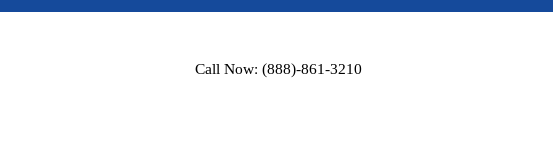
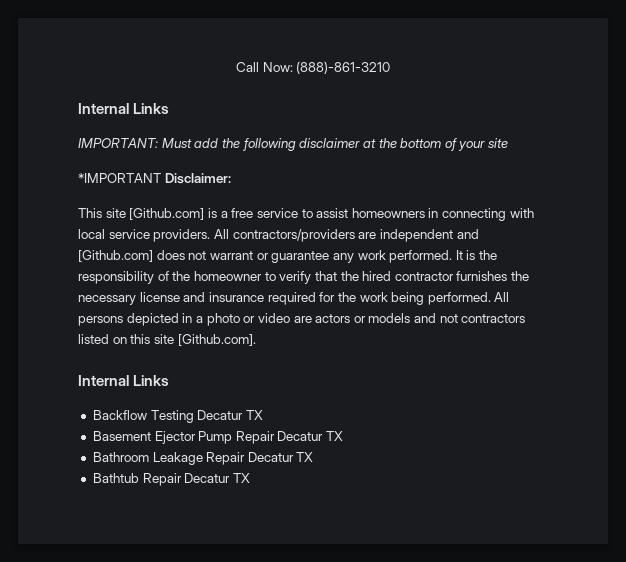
(363, 70) none -> [78,103,170,114] [78,138,509,151] [78,173,231,184] [78,208,534,221] [78,229,479,242] [78,250,498,263] [78,271,530,284] [78,292,510,305] [78,313,526,326] [78,334,256,346] [78,375,170,386] [92,410,263,423] [92,431,344,444] [92,452,314,465] [92,473,250,486] // Internal Links // IMPORTANT: Must add the following disclaimer at the bottom of your site // *IMPORTANT Disclaimer: // This site [Github.com] is a free service to assist homeowners in connecting with local service providers. All contractors/providers are independent and [Github.com] does not warrant or guarantee any work performed. It is the responsibility of the homeowner to verify that the hired contractor furnishes the necessary license and insurance required for the work being performed. All persons depicted in a photo or video are actors or models and not contractors listed on this site [Github.com]. // Internal Links // Backflow Testing Decatur TX // Basement Ejector Pump Repair Decatur TX // Bathroom Leakage Repair Decatur TX // Bathtub Repair Decatur TX

